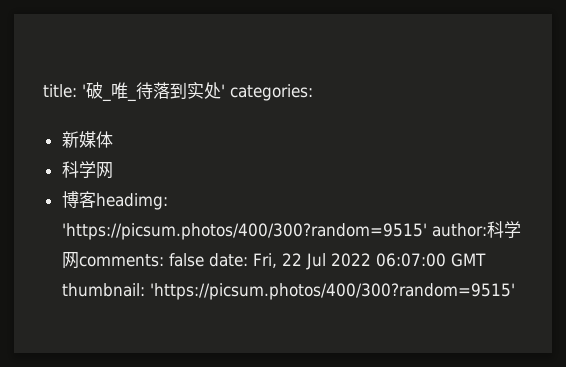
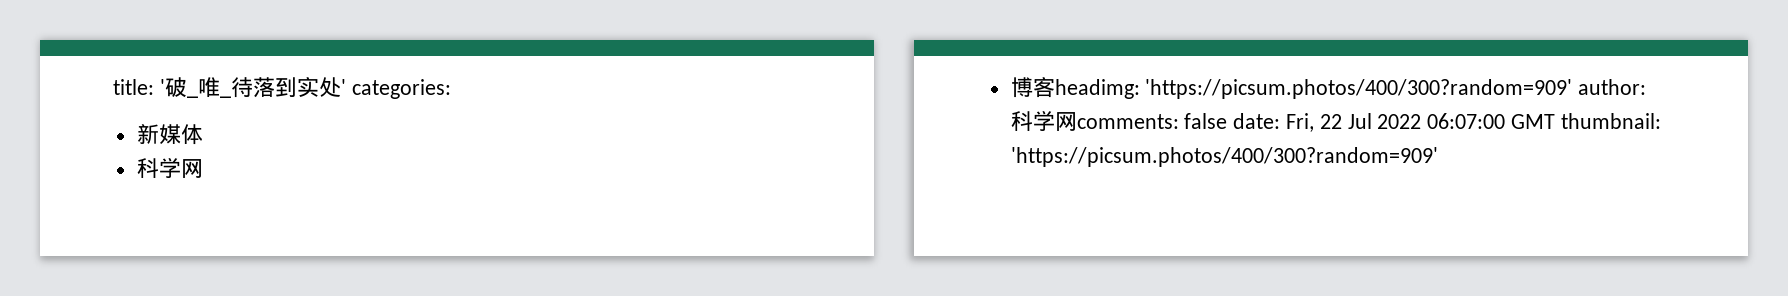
[61,223,427,240] 'https://picsum.photos/400/300?random=9515' -> [1145,79,1573,99] 'https://picsum.photos/400/300?random=909'
[149,283,515,300] 'https://picsum.photos/400/300?random=9515' -> [1010,147,1438,167] 'https://picsum.photos/400/300?random=909'

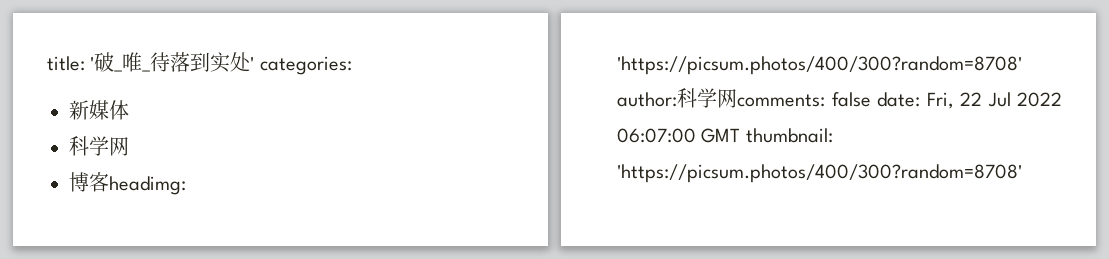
[1145,79,1573,99] 'https://picsum.photos/400/300?random=909' -> [617,56,1022,75] 'https://picsum.photos/400/300?random=8708'
[1010,147,1438,167] 'https://picsum.photos/400/300?random=909' -> [617,164,1022,183] 'https://picsum.photos/400/300?random=8708'

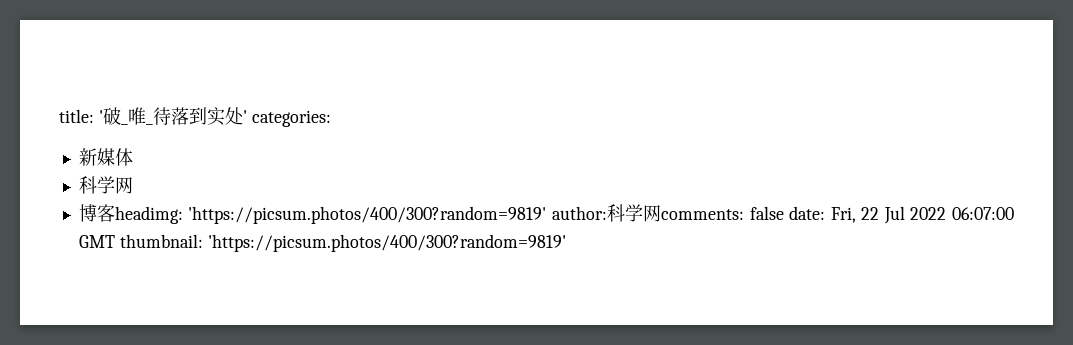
[617,56,1022,75] 'https://picsum.photos/400/300?random=8708' -> [188,206,547,224] 'https://picsum.photos/400/300?random=9819'
[617,164,1022,183] 'https://picsum.photos/400/300?random=8708' -> [207,234,566,252] 'https://picsum.photos/400/300?random=9819'

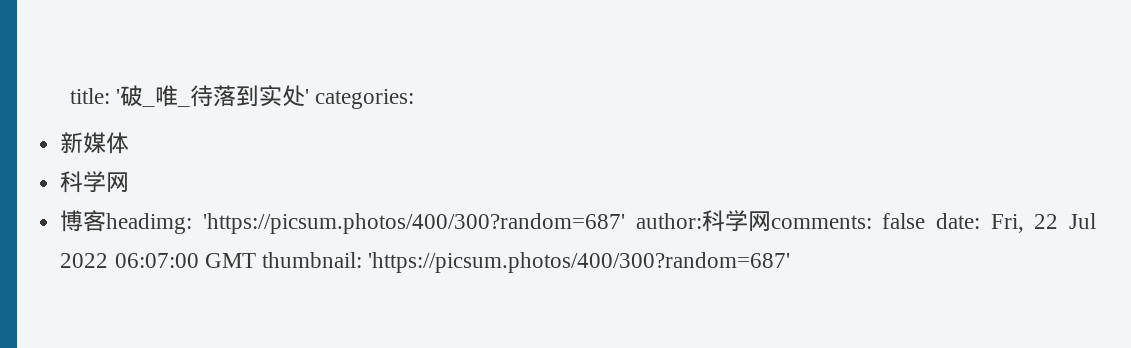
[188,206,547,224] 'https://picsum.photos/400/300?random=9819' -> [202,213,625,234] 'https://picsum.photos/400/300?random=687'
[207,234,566,252] 'https://picsum.photos/400/300?random=9819' -> [368,252,791,273] 'https://picsum.photos/400/300?random=687'

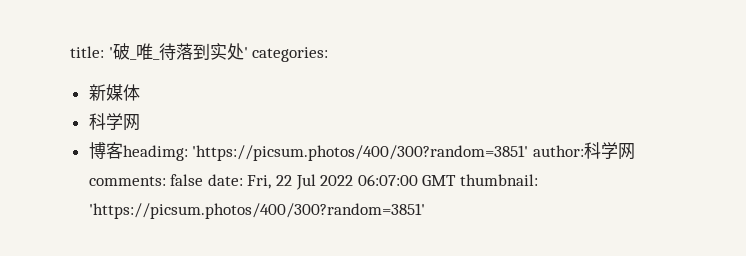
[202,213,625,234] 'https://picsum.photos/400/300?random=687' -> [192,145,529,161] 'https://picsum.photos/400/300?random=3851'
[368,252,791,273] 'https://picsum.photos/400/300?random=687' -> [88,203,425,219] 'https://picsum.photos/400/300?random=3851'

